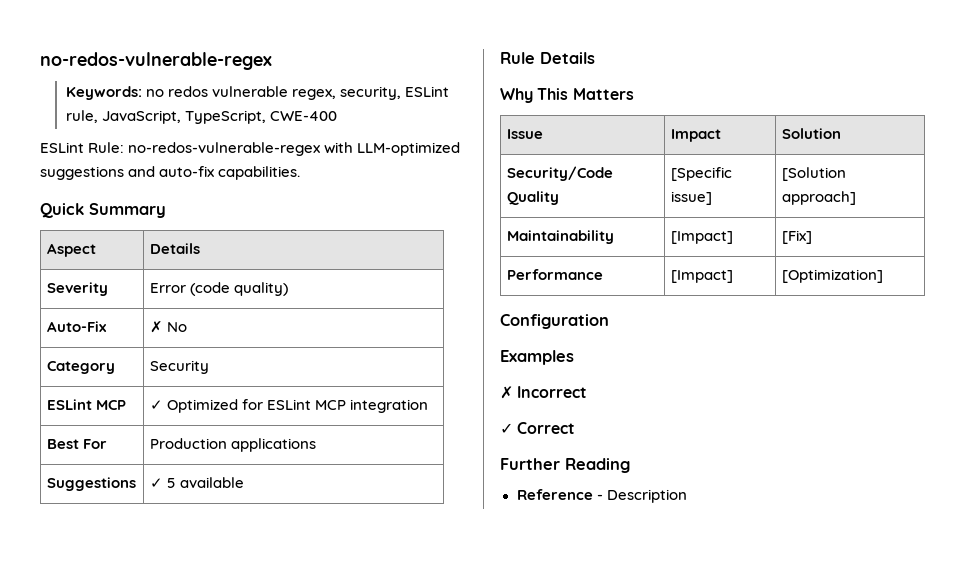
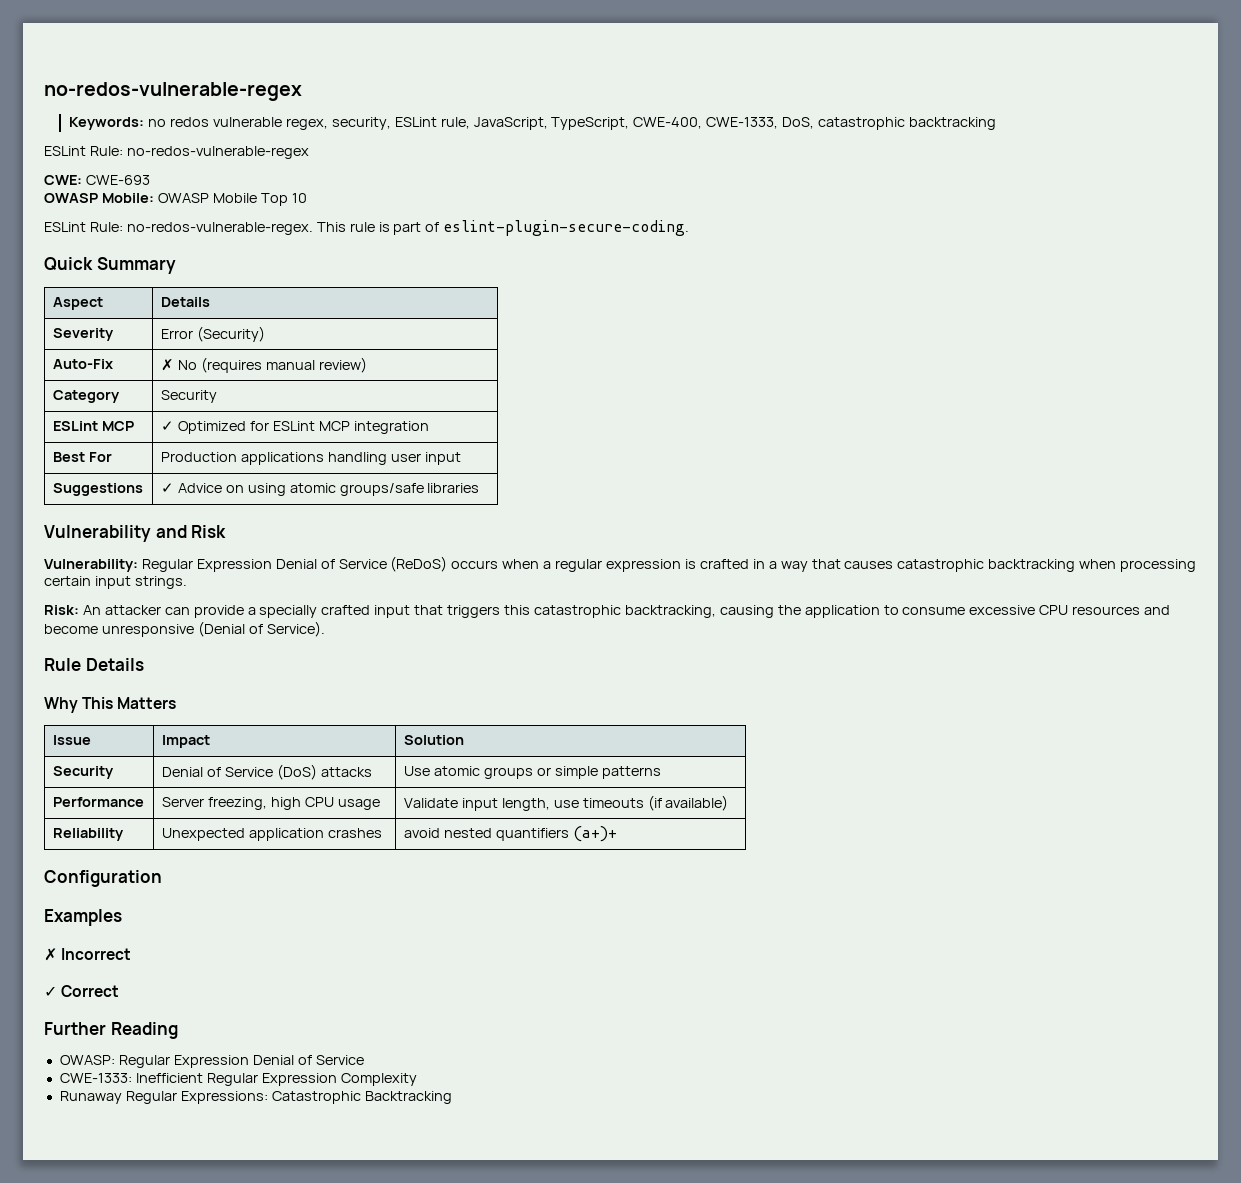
[269,111,337,121] [40,142,461,156] [40,166,301,180] CWE-400 // ESLint Rule: no-redos-vulnerable-regex with LLM-optimized suggestions and auto-fix capabilities. -> [633,117,997,130] [44,146,309,159] [44,175,150,185] [44,193,307,206] [44,220,690,236] CWE-400, CWE-1333, DoS, catastrophic backtracking // ESLint Rule: no-redos-vulnerable-regex // CWE: CWE-693 // OWASP Mobile: OWASP Mobile Top 10 // ESLint Rule: no-redos-vulnerable-regex. This rule is part of eslint-plugin-secure-coding.
[190,282,289,296] (code quality) -> [196,326,265,342] (Security)
(188, 327) none -> [200,357,367,373] (requires manual review)
(317, 445) none -> [327,452,461,465] handling user input
[167,477,245,488] 5 available -> [177,483,480,496] [44,525,227,542] [44,556,1197,572] [44,576,187,589] [44,605,1171,618] [44,621,325,637] Advice on using atomic groups/safe libraries // Vulnerability and Risk // Vulnerability: Regular Expression Denial of Service (ReDoS) occurs when a regular expression is crafted in a way that causes catastrophic backtracking when processing certain input strings. // Risk: An attacker can provide a specially crafted input that triggers this catastrophic backtracking, causing the application to consume excessive CPU resources and become unresponsive (Denial of Service).
[506,166,613,181] [506,191,559,205] [670,167,732,181] [670,191,712,205] [781,167,846,181] [781,191,856,205] [506,230,614,244] [670,231,733,244] [781,230,812,244] [506,269,603,280] [670,270,733,283] [781,269,883,283] Security/Code Quality | [Specific issue] | [Solution approach] // Maintainability | [Impact] | [Fix] // Performance | [Impact] | [Optimization] -> [52,766,114,779] [161,764,372,780] [403,766,661,779] [52,797,144,807] [161,797,380,810] [403,795,729,811] [52,828,124,841] [161,828,382,841] [403,826,617,842] Security | Denial of Service (DoS) attacks | Use atomic groups or simple patterns // Performance | Server freezing, high CPU usage | Validate input length, use timeouts (if available) // Reliability | Unexpected application crashes | avoid nested quantifiers (a+)+
[516,489,687,503] Reference - Description -> [59,1055,364,1068] [59,1073,417,1086] [59,1091,452,1104] OWASP: Regular Expression Denial of Service // CWE-1333: Inefficient Regular Expression Complexity // Runaway Regular Expressions: Catastrophic Backtracking

